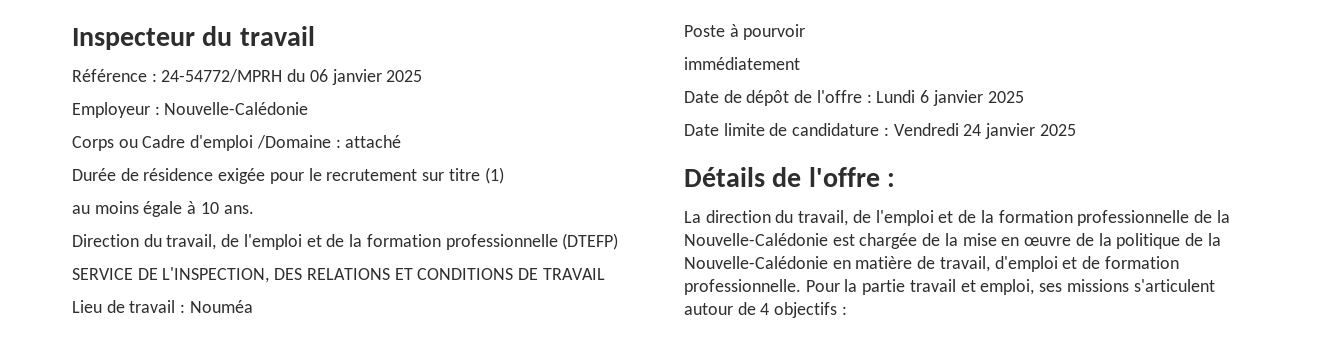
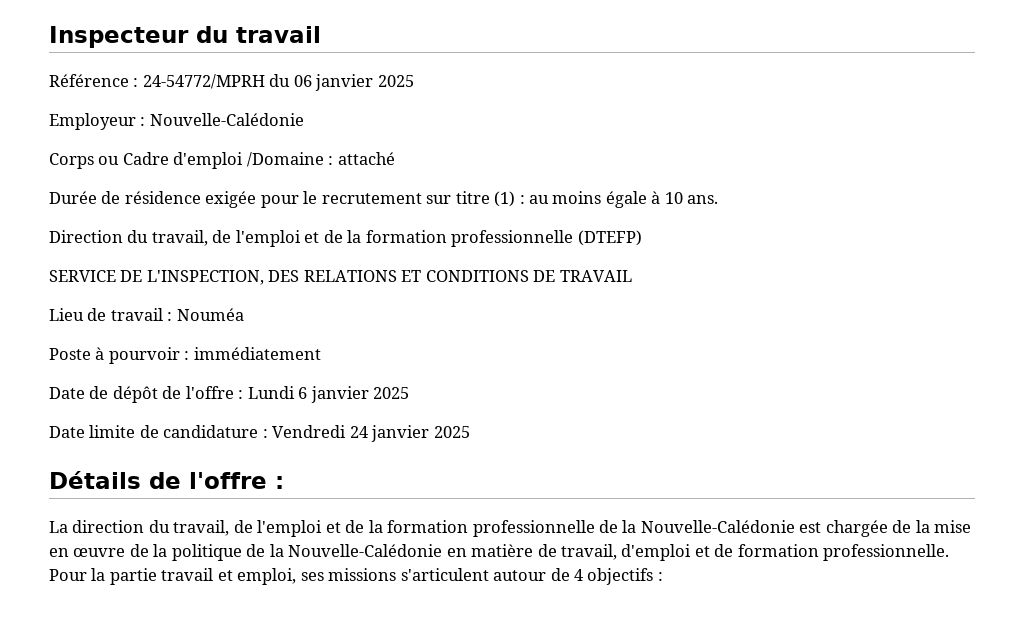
(504, 175) // -> [519,195,525,204] :
(806, 32) // -> [184,351,190,360] :

